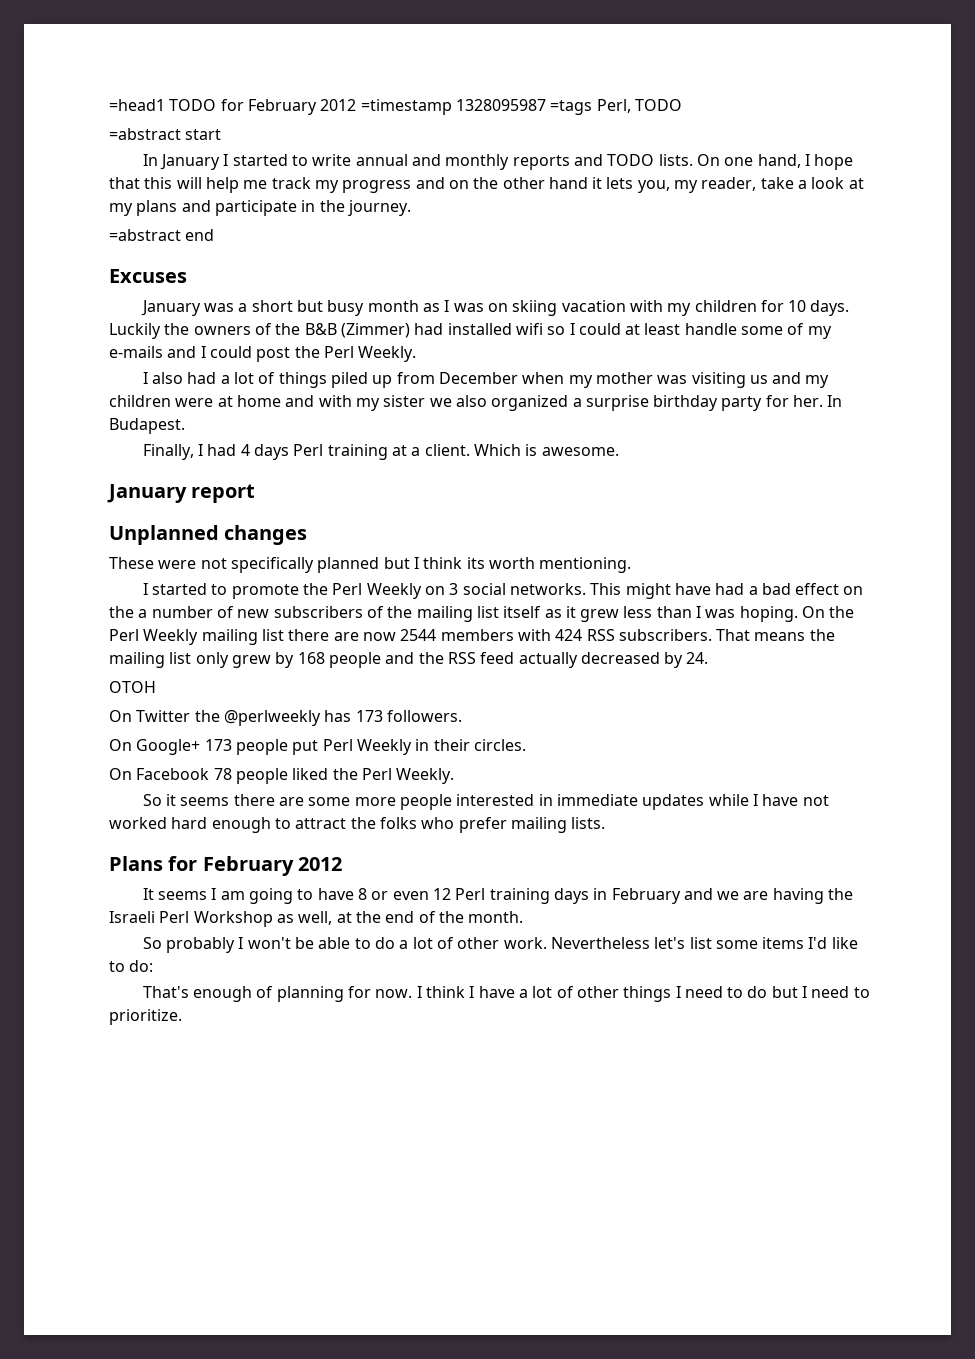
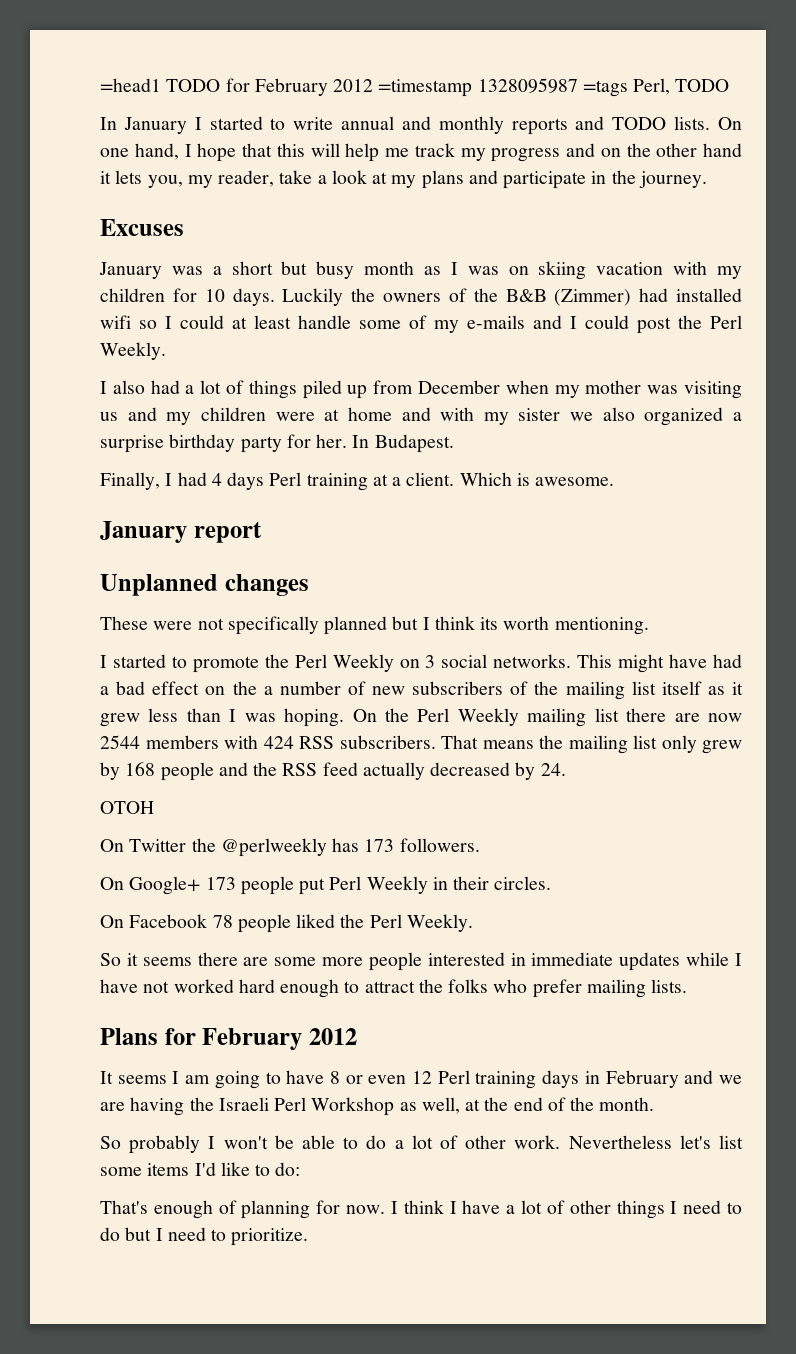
[109,128,222,140] // =abstract start -> (730, 85) none
[109,229,215,241] // =abstract end -> (707, 179) none

